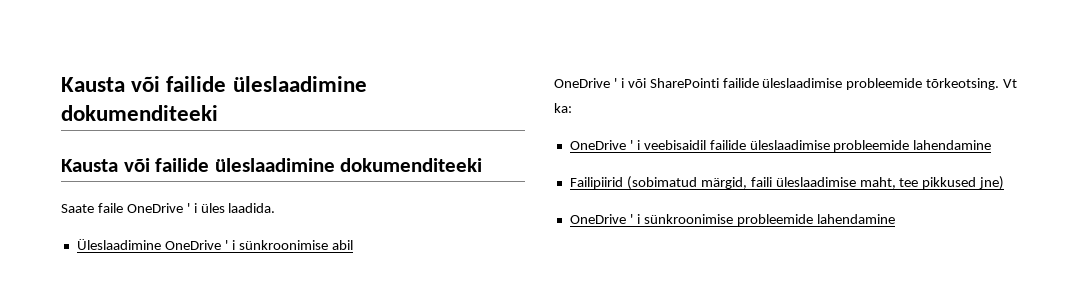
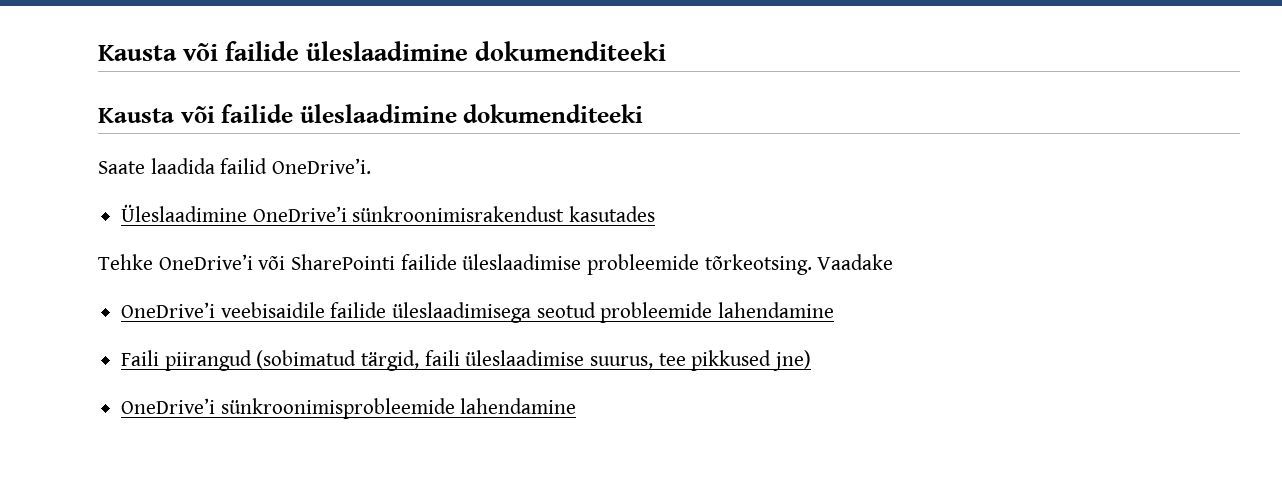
[97,203,276,213] [76,239,353,250] [554,78,624,88] faile OneDrive ' i üles laadida. // Üleslaadimine OneDrive ' i sünkroonimise abil // OneDrive ' i -> [150,158,372,174] [121,204,656,222] [98,254,253,270] laadida failid OneDrive’i. // Üleslaadimine OneDrive’i sünkroonimisrakendust kasutades // Tehke OneDrive’i
[1003,79,1018,88] [554,103,572,113] [569,140,992,152] [569,176,747,190] Vt ka: // OneDrive ' i veebisaidil failide üleslaadimise probleemide lahendamine // Failipiirid (sobimatud märgid, -> [817,254,894,270] [121,302,835,323] [121,350,420,371] Vaadake // OneDrive’i veebisaidile failide üleslaadimisega seotud probleemide lahendamine // Faili piirangud (sobimatud tärgid,
[859,177,896,189] maht, -> [590,356,654,369] suurus,
[569,214,813,226] OneDrive ' i sünkroonimise probleemide -> [121,398,455,419] OneDrive’i sünkroonimisprobleemide

